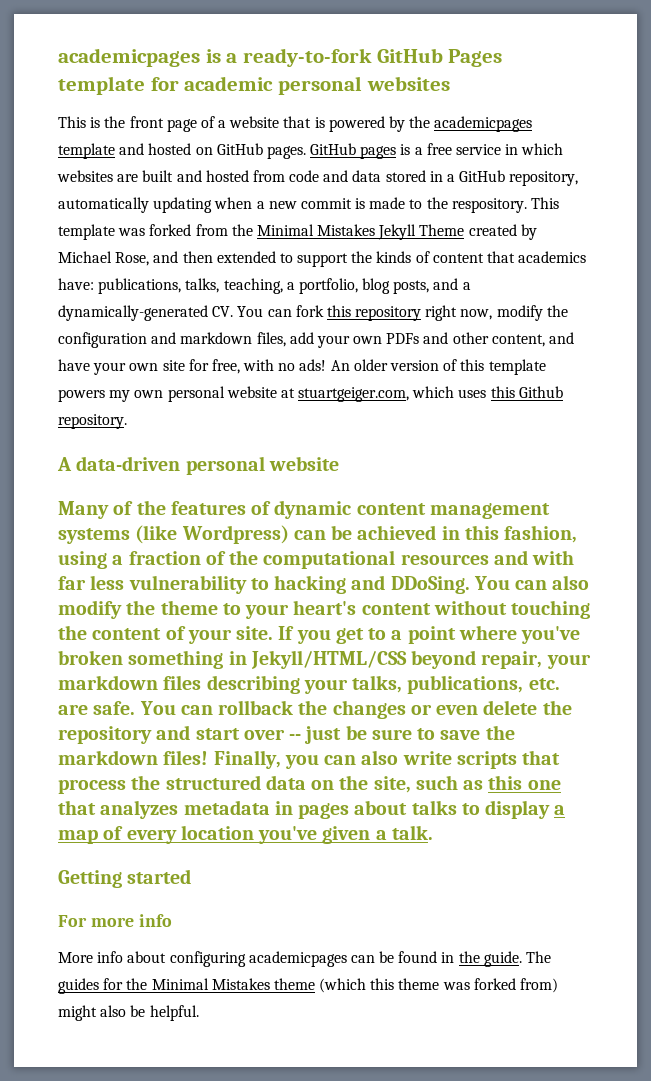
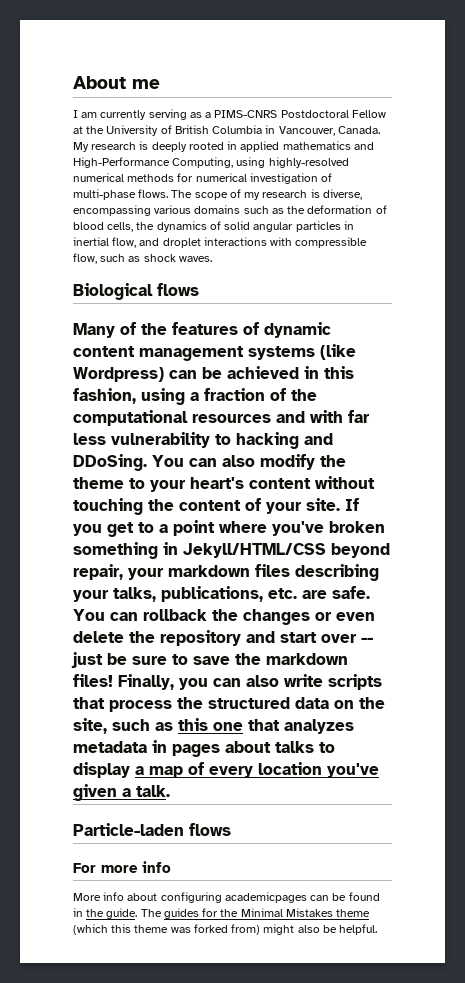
[58,48,503,67] [58,76,450,95] [58,116,533,132] [58,143,564,159] [57,170,579,186] [58,197,560,213] [58,224,537,240] [58,251,587,267] [58,278,471,294] [58,305,568,321] [58,332,575,348] [58,359,546,375] [58,386,563,402] [58,414,127,429] [57,456,339,475] academicpages is a ready-to-fork GitHub Pages template for academic personal websites // This is the front page of a website that is powered by the academicpages template and hosted on GitHub pages. GitHub pages is a free service in which websites are built and hosted from code and data stored in a GitHub repository, automatically updating when a new commit is made to the respository. This template was forked from the Minimal Mistakes Jekyll Theme created by Michael Rose, and then extended to support the kinds of content that academics have: publications, talks, teaching, a portfolio, blog posts, and a dynamically-generated CV. You can fork this repository right now, modify the configuration and markdown files, add your own PDFs and other content, and have your own site for free, with no ads! An older version of this template powers my own personal website at stuartgeiger.com, which uses this Github repository. // A data-driven personal website -> [73,76,160,89] [73,109,386,120] [73,125,380,136] [73,141,374,152] [73,157,349,168] [73,173,333,184] [73,189,362,200] [73,205,387,216] [73,221,354,232] [73,237,368,248] [73,253,212,264] [73,283,199,300] About me // I am currently serving as a PIMS-CNRS Postdoctoral Fellow at the University of British Columbia in Vancouver, Canada. My research is deeply rooted in applied mathematics and High-Performance Computing, using highly-resolved numerical methods for numerical investigation of multi-phase flows. The scope of my research is diverse, encompassing various domains such as the deformation of blood cells, the dynamics of solid angular particles in inertial flow, and droplet interactions with compressible flow, such as shock waves. // Biological flows
[58,869,192,888] Getting started -> [73,823,231,836] Particle-laden flows

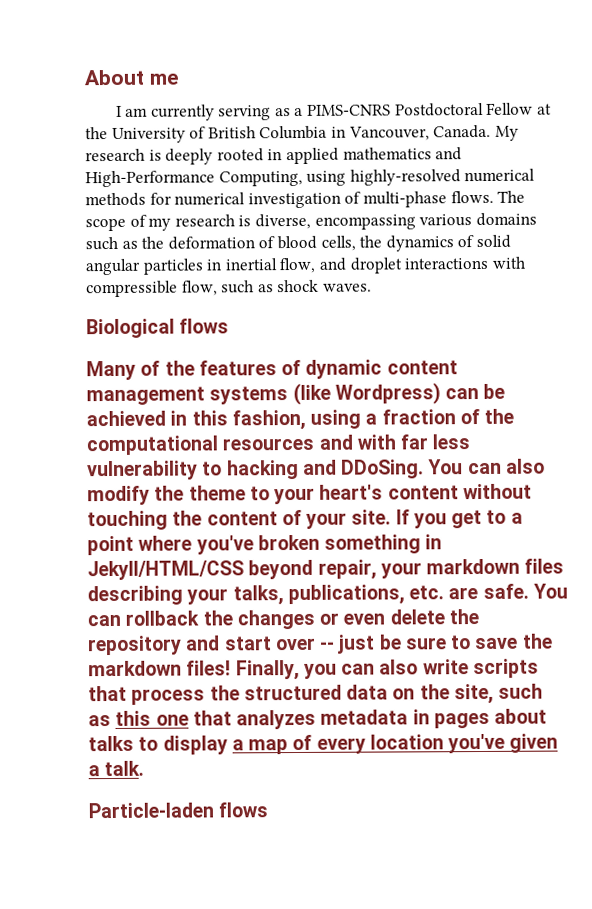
[73,861,171,873] [73,892,380,903] [73,908,371,919] [73,924,378,935] // For more info // More info about configuring academicpages can be found in the guide. The guides for the Minimal Mistakes theme (which this theme was forked from) might also be helpful. -> (269, 810) none

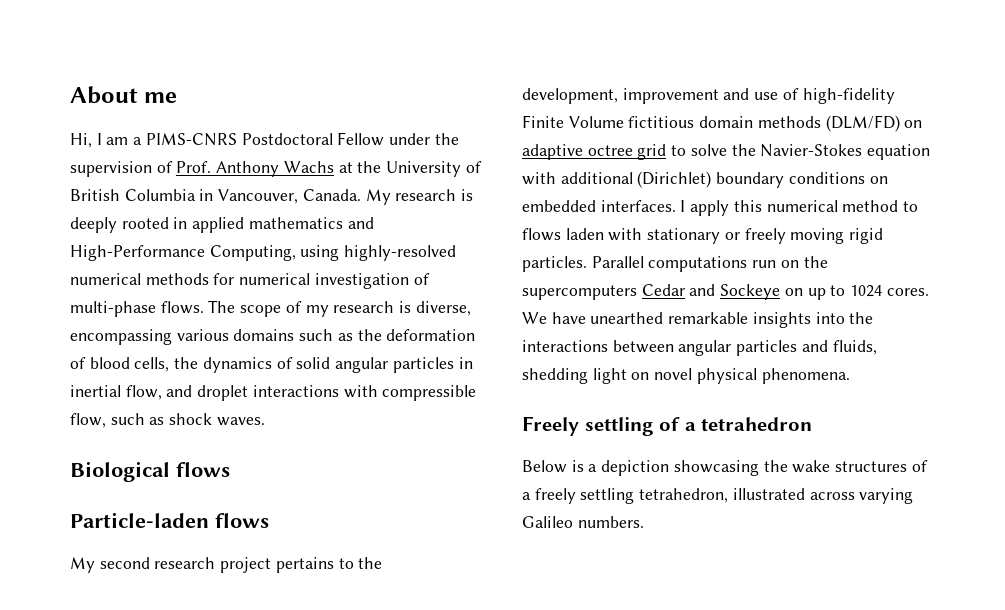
(178, 79) none -> [70,133,92,148] Hi,
[150,104,291,121] currently serving as -> (129, 141) none
(534, 108) none -> [389,133,459,145] [70,161,334,177] under the supervision of Prof. Anthony Wachs
[86,359,458,381] [86,382,506,406] [86,408,515,431] [86,434,471,456] [87,458,545,481] [87,483,532,506] [87,509,523,531] [87,534,443,556] [87,558,565,581] [87,583,568,606] [87,609,479,630] [87,633,553,656] [88,658,539,681] [88,683,544,705] [88,708,548,730] [88,733,559,755] [88,760,145,777] [88,802,269,819] Many of the features of dynamic content management systems (like Wordpress) can be achieved in this fashion, using a fraction of the computational resources and with far less vulnerability to hacking and DDoSing. You can also modify the theme to your heart's content without touching the content of your site. If you get to a point where you've broken something in Jekyll/HTML/CSS beyond repair, your markdown files describing your talks, publications, etc. are safe. You can rollback the changes or even delete the repository and start over -- just be sure to save the markdown files! Finally, you can also write scripts that process the structured data on the site, such as this one that analyzes metadata in pages about talks to display a map of every location you've given a talk. // Particle-laden flows -> [70,512,269,528] [70,557,383,573] [522,88,895,104] [522,115,923,132] [522,144,931,160] [522,171,888,188] [522,200,919,216] [522,228,884,244] [522,256,828,272] [522,284,929,300] [522,312,874,328] [522,340,877,356] [522,368,850,384] [522,416,813,436] [522,460,928,476] [522,488,914,504] [522,516,644,528] Particle-laden flows // My second research project pertains to the development, improvement and use of high-fidelity Finite Volume fictitious domain methods (DLM/FD) on adaptive octree grid to solve the Navier-Stokes equation with additional (Dirichlet) boundary conditions on embedded interfaces. I apply this numerical method to flows laden with stationary or freely moving rigid particles. Parallel computations run on the supercomputers Cedar and Sockeye on up to 1024 cores. We have unearthed remarkable insights into the interactions between angular particles and fluids, shedding light on novel physical phenomena. // Freely settling of a tetrahedron // Below is a depiction showcasing the wake structures of a freely settling tetrahedron, illustrated across varying Galileo numbers.

